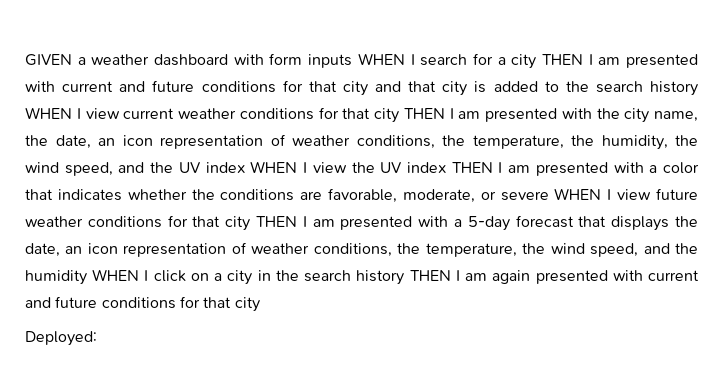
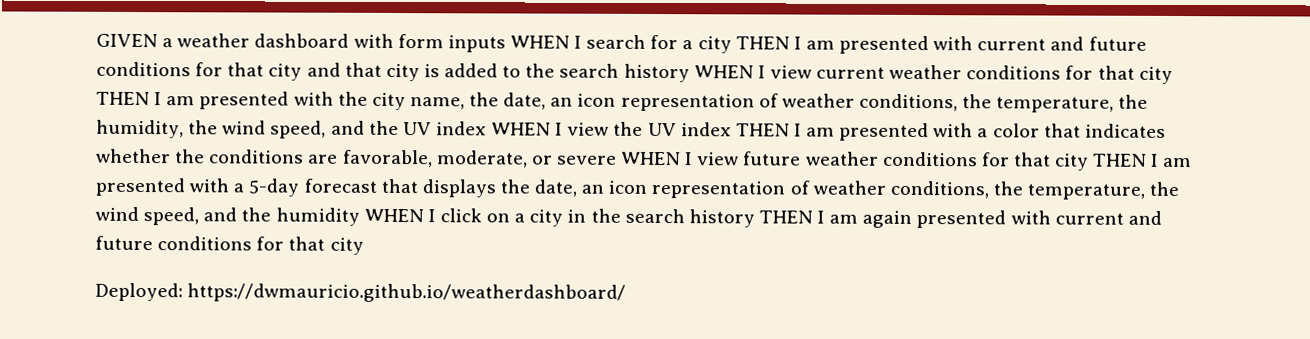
(97, 338) none -> [187,283,627,303] https://dwmauricio.github.io/weatherdashboard/

